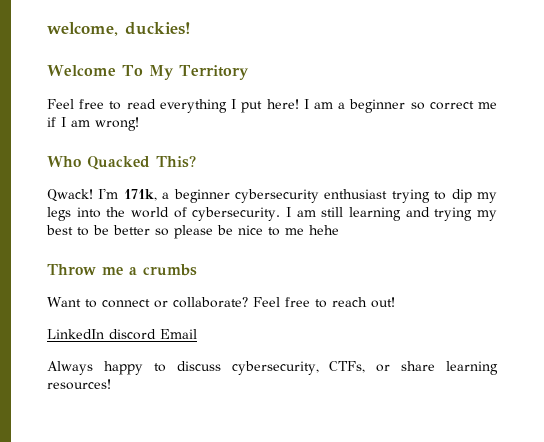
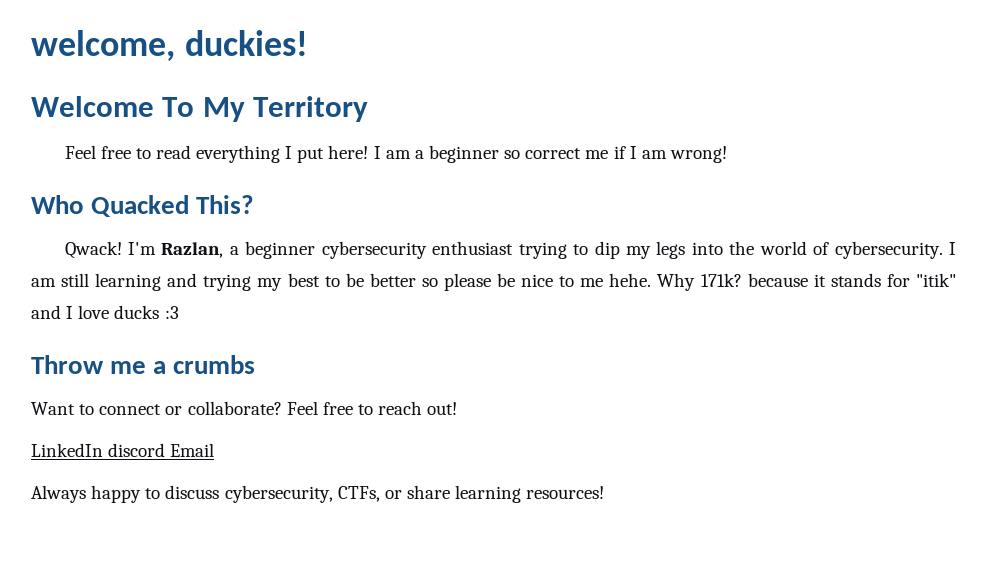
[123,189,157,201] 171k, -> [161,242,224,258] Razlan,
[309,225,339,235] hehe -> [609,273,956,291] [31,305,179,319] hehe. Why 171k? because it stands for "itik" and I love ducks :3

